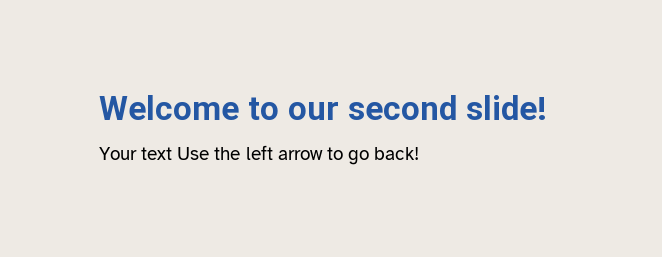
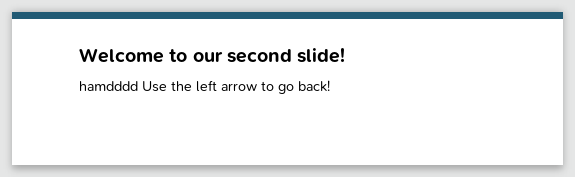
[99,147,173,160] Your text -> [79,81,138,91] hamdddd

